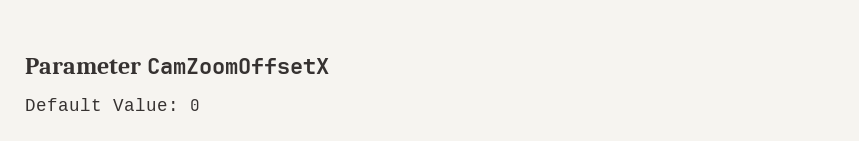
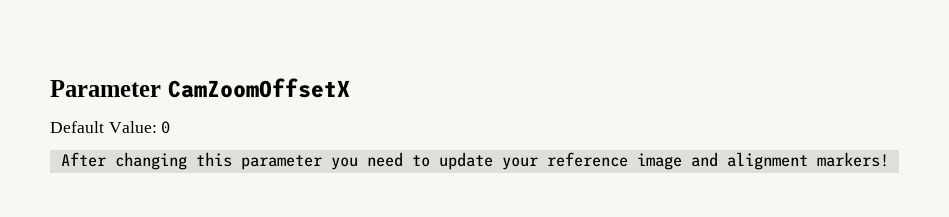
(200, 105) none -> [60,152,889,170] // After changing this parameter you need to update your reference image and alignment markers!

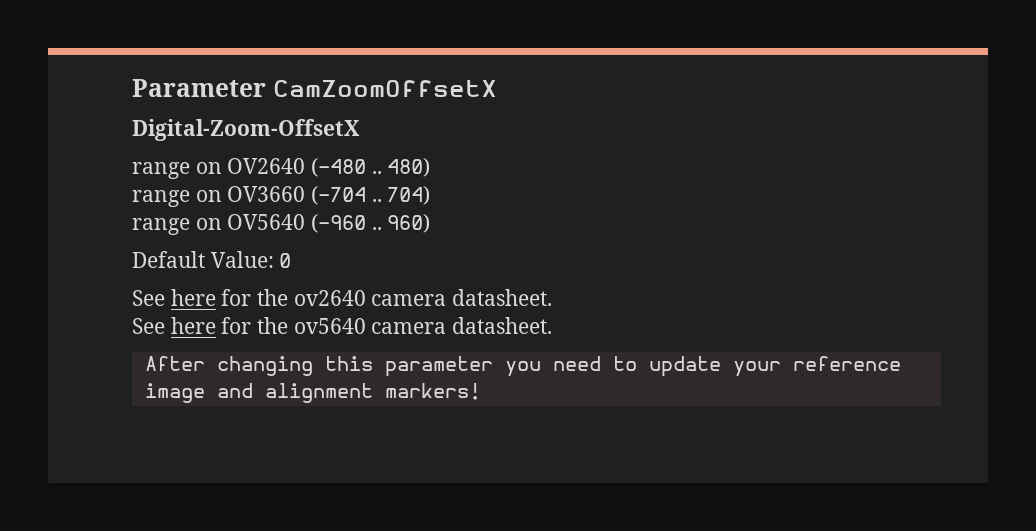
[50,121,171,134] Default Value: 0 -> [132,119,360,141] [132,158,431,179] [132,186,431,207] [132,214,431,235] [132,251,292,268] [132,289,553,306] [132,317,553,334] Digital-Zoom-OffsetX // range on OV2640 (-480 .. 480) // range on OV3660 (-704 .. 704) // range on OV5640 (-960 .. 960) // Default Value: 0 // See here for the ov2640 camera datasheet. // See here for the ov5640 camera datasheet.

